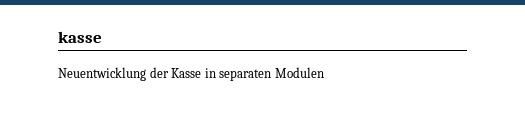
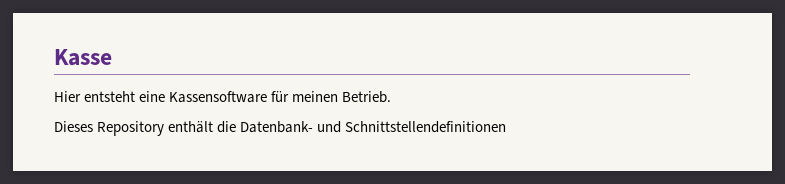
[58,31,102,43] [58,67,324,81] kasse // Neuentwicklung der Kasse in separaten Modulen -> [54,49,112,66] [54,91,392,103] [54,121,507,136] Kasse // Hier entsteht eine Kassensoftware für meinen Betrieb. // Dieses Repository enthält die Datenbank- und Schnittstellendefinitionen

